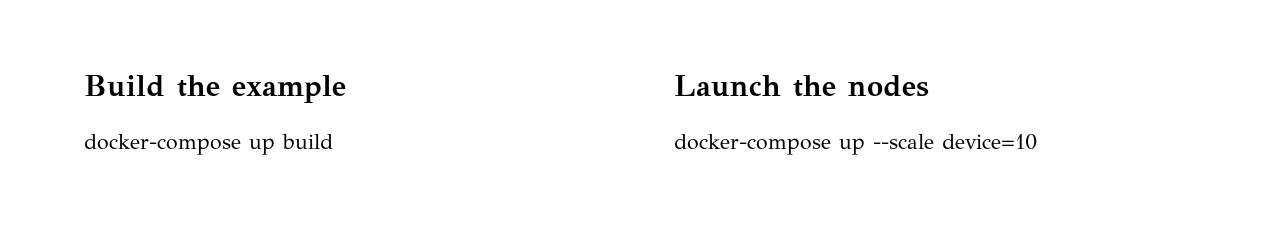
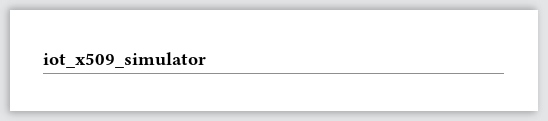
[84,75,346,103] [84,134,333,155] [674,75,929,97] [674,134,1037,155] Build the example // docker-compose up build // Launch the nodes // docker-compose up --scale device=10 -> [43,52,206,68] iot_x509_simulator

